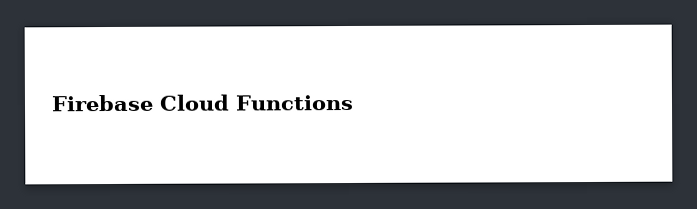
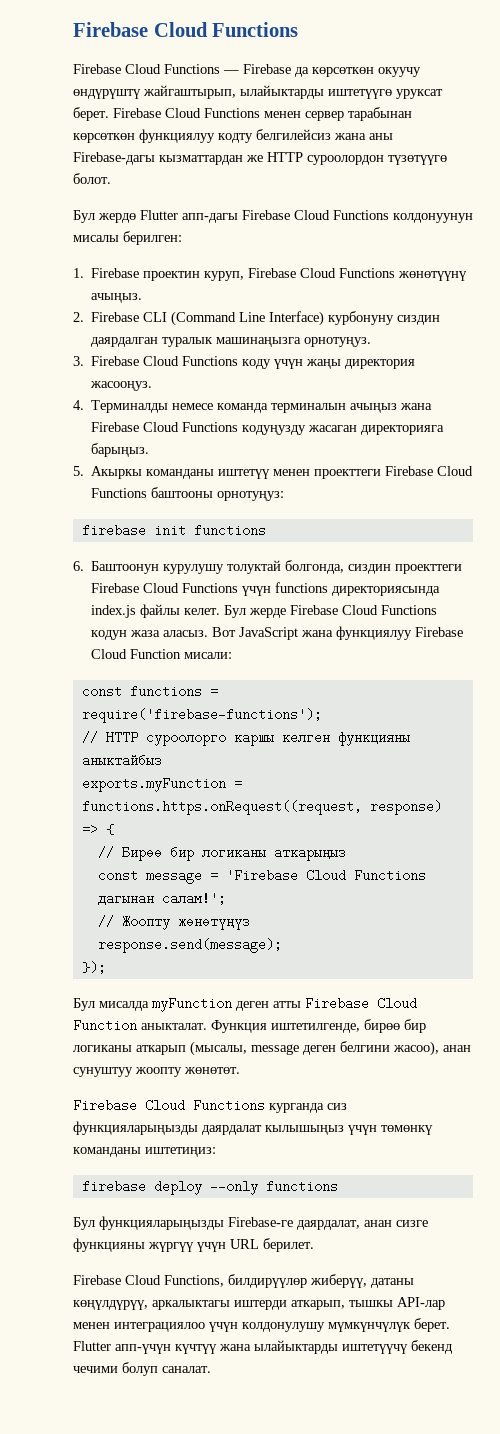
[51,94,354,112] Firebase Cloud Functions -> [73,22,299,37] [73,64,421,77] [73,85,443,99] [73,107,412,121] [73,129,393,143] [73,152,447,165] [73,173,111,184] [73,210,473,223] [73,231,182,245] [73,268,468,281] [91,293,143,303] [73,311,441,326] [91,337,372,347] [73,356,416,369] [90,381,153,391] [73,400,433,413] [91,422,445,435] [91,443,150,457] [73,466,474,479] [91,487,285,501] [81,524,266,537] [73,560,463,574] [91,582,441,596] [91,604,438,618] [91,626,464,640] [91,649,233,659] [81,685,218,698] [81,708,322,723] [81,729,410,746] [81,752,162,768] [81,777,242,792] [81,800,442,815] [81,823,114,836] [97,844,346,861] [97,869,426,884] [97,890,226,906] [97,913,250,930] [97,938,282,953] [81,961,106,974] [73,997,417,1012] [73,1019,426,1033] [73,1041,471,1056] [73,1067,240,1077] [73,1099,347,1113] [73,1121,433,1135] [73,1147,216,1157] [81,1180,338,1195] [73,1216,428,1230] [73,1238,314,1252] [73,1274,414,1288] [73,1297,445,1310] [73,1318,450,1332] [73,1340,453,1354] [73,1362,211,1376] Firebase Cloud Functions // Firebase Cloud Functions — Firebase да көрсөткөн окуучу өндүрүштү жайгаштырып, ылайыктарды иштетүүгө уруксат берет. Firebase Cloud Functions менен сервер тарабынан көрсөткөн функциялуу кодту белгилейсиз жана аны Firebase-дагы кызматтардан же HTTP суроолордон түзөтүүгө болот. // Бул жердө Flutter апп-дагы Firebase Cloud Functions колдонуунун мисалы берилген: // 1. Firebase проектин куруп, Firebase Cloud Functions жөнөтүүнү ачыңыз. // 2. Firebase CLI (Command Line Interface) курбонуну сиздин даярдалган туралык машинаңызга орнотуңуз. // 3. Firebase Cloud Functions коду үчүн жаңы директория жасооңуз. // 4. Терминалды немесе команда терминалын ачыңыз жана Firebase Cloud Functions кодуңузду жасаган директорияга барыңыз. // 5. Акыркы команданы иштетүү менен проекттеги Firebase Cloud Functions баштооны орнотуңуз: // firebase init functions // 6. Баштоонун курулушу толуктай болгонда, сиздин проекттеги Firebase Cloud Functions үчүн functions директориясында index.js файлы келет. Бул жерде Firebase Cloud Functions кодун жаза аласыз. Вот JavaScript жана функциялуу Firebase Cloud Function мисали: // const functions = require('firebase-functions'); // // HTTP суроолорго каршы келген функцияны аныктайбыз // exports.myFunction = functions.https.onRequest((request, response) => { // // Бирөө бир логиканы аткарыңыз // const message = 'Firebase Cloud Functions дагынан салам!'; // // Жоопту жөнөтүңүз // response.send(message); // }); // Бул мисалда myFunction деген атты Firebase Cloud Function аныкталат. Функция иштетилгенде, бирөө бир логиканы аткарып (мысалы, message деген белгини жасоо), анан сунуштуу жоопту жөнөтөт. // Firebase Cloud Functions курганда сиз функцияларыңызды даярдалат кылышыңыз үчүн төмөнкү команданы иштетиңиз: // firebase deploy --only functions // Бул функцияларыңызды Firebase-ге даярдалат, анан сизге функцияны жүргүү үчүн URL берилет. // Firebase Cloud Functions, билдирүүлөр жиберүү, датаны көңүлдүрүү, аркалыктагы иштерди аткарып, тышкы API-лар менен интеграциялоо үчүн колдонулушу мүмкүнчүлүк берет. Flutter апп-үчүн күчтүү жана ылайыктарды иштетүүчү бекенд чечими болуп саналат.

